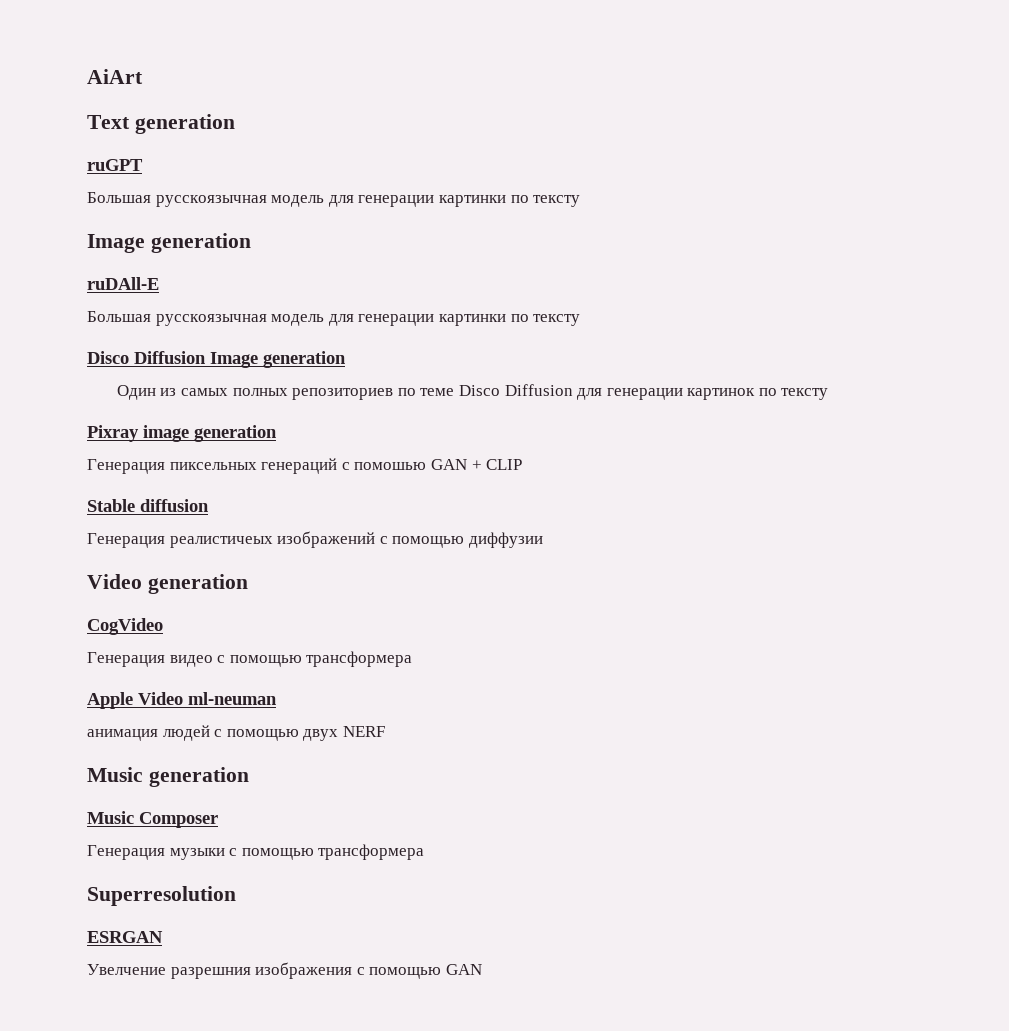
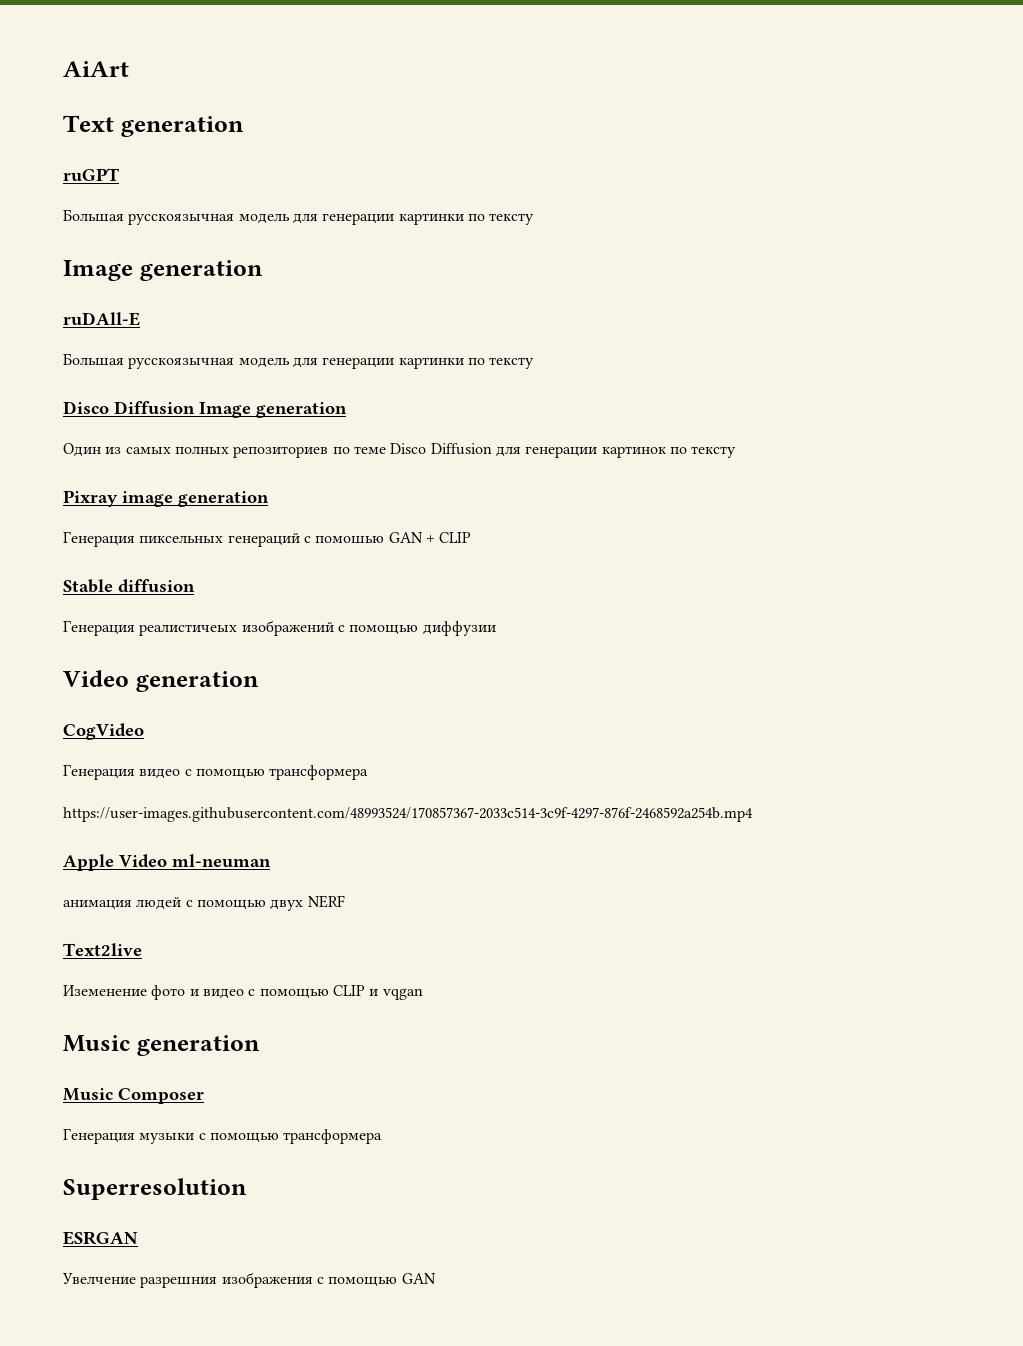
(413, 659) none -> [63,807,753,822] // https://user-images.githubusercontent.com/48993524/170857367-2033c514-3c9f-4297-876f-2468592a254b.mp4
(385, 731) none -> [63,943,142,956] [63,985,423,1000] // Text2live // Иземенение фото и видео с помощью CLIP и vqgan

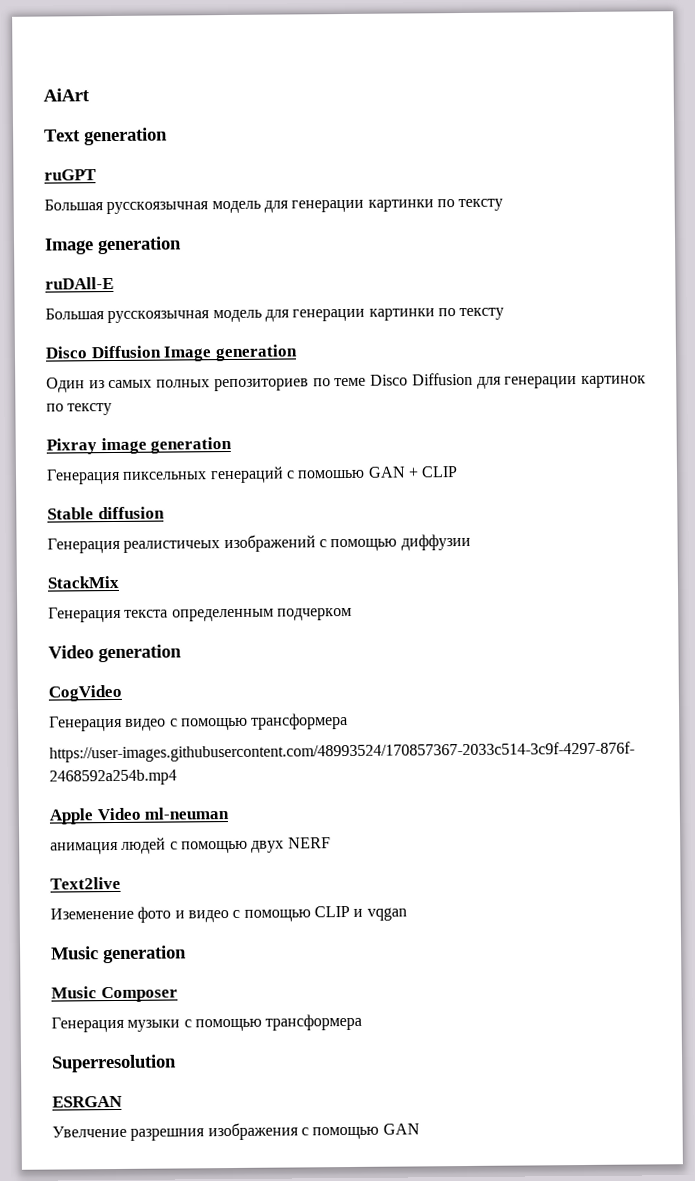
(496, 628) none -> [47,575,119,589] [48,606,352,623] // StackMix // Генерация текста определенным подчерком

